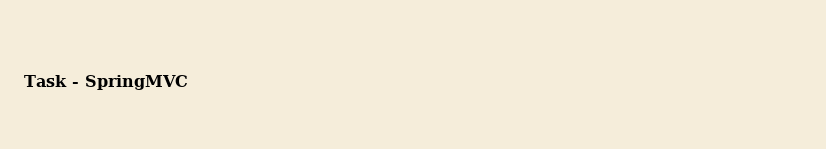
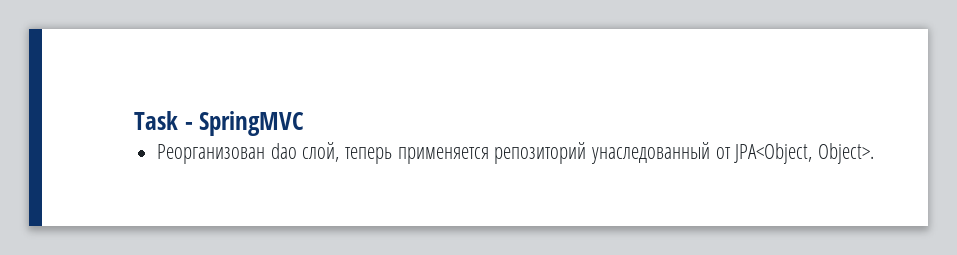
(188, 82) none -> [157,142,875,164] // Реорганизован dao слой, теперь применяется репозиторий унаследованный от JPA<Object, Object>.

